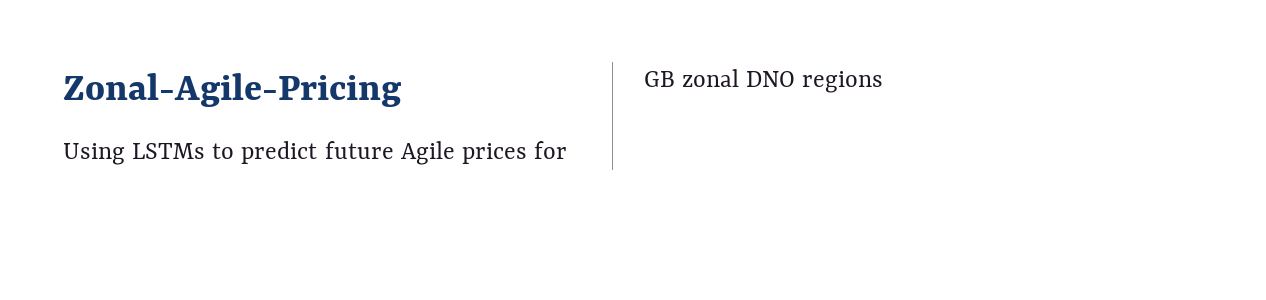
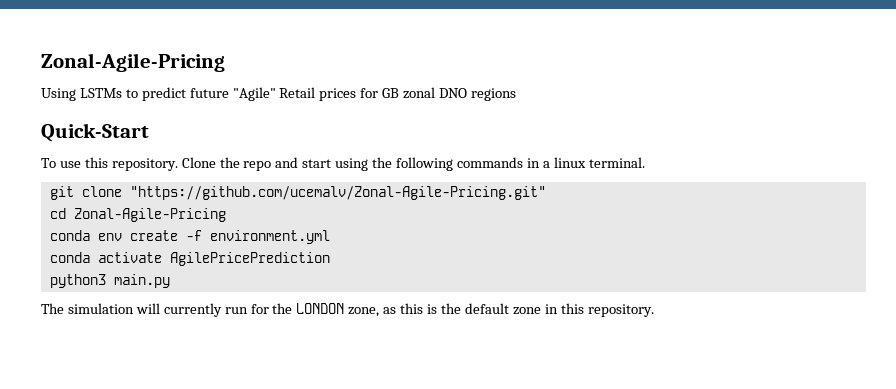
[400,141,455,165] Agile -> [232,87,316,101] "Agile" Retail
(884, 82) none -> [41,123,149,142] [41,157,645,171] [49,186,546,200] [49,208,226,222] [49,230,330,244] [49,252,330,266] [49,274,170,288] [41,303,654,317] // Quick-Start // To use this repository. Clone the repo and start using the following commands in a linux terminal. // git clone "https://github.com/ucemalv/Zonal-Agile-Pricing.git" // cd Zonal-Agile-Pricing // conda env create -f environment.yml // conda activate AgilePricePrediction // python3 main.py // The simulation will currently run for the LONDON zone, as this is the default zone in this repository.

